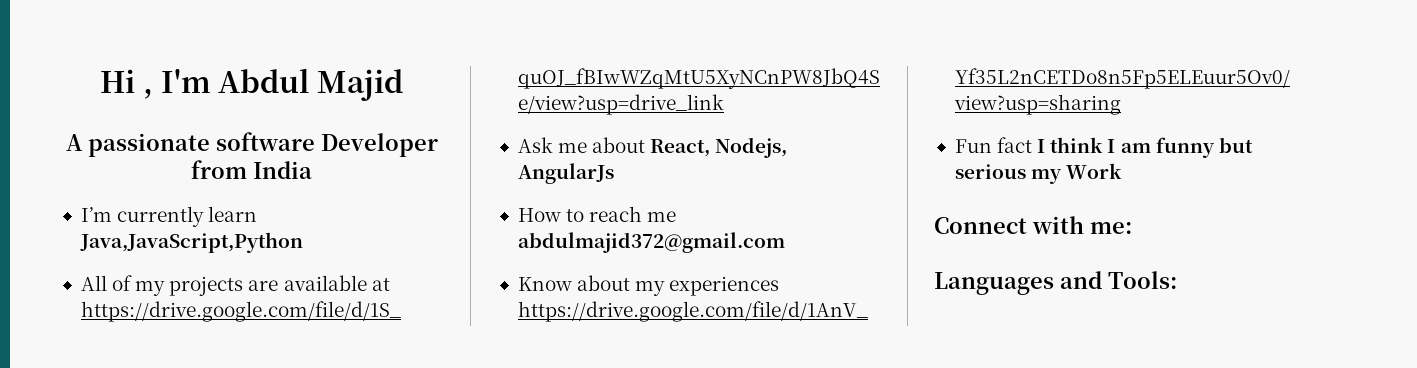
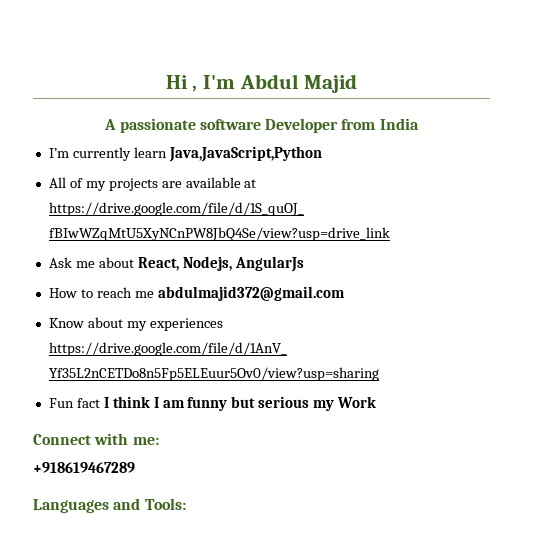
(1132, 228) none -> [33,462,135,473] // +918619467289

